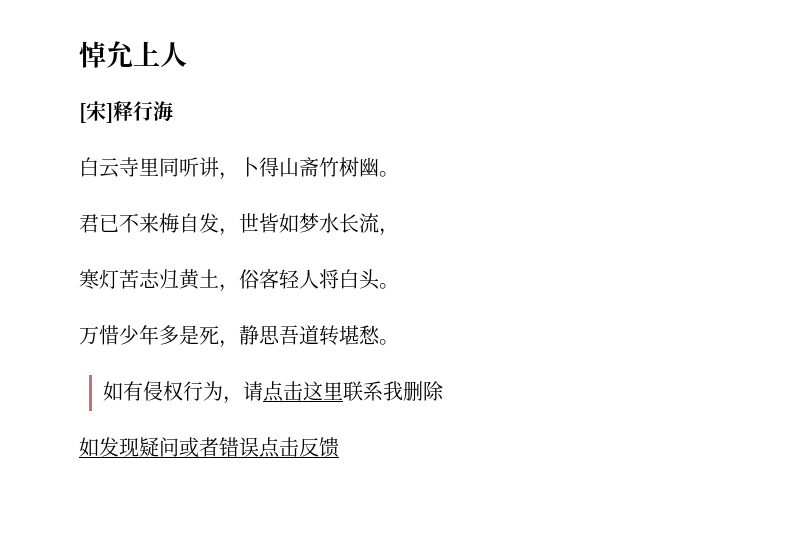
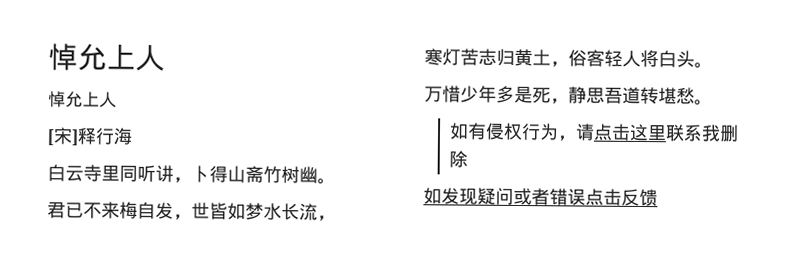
[79,41,187,68] 悼允上人 -> [48,43,165,72] [48,91,117,108] 悼允上人 // 悼允上人

